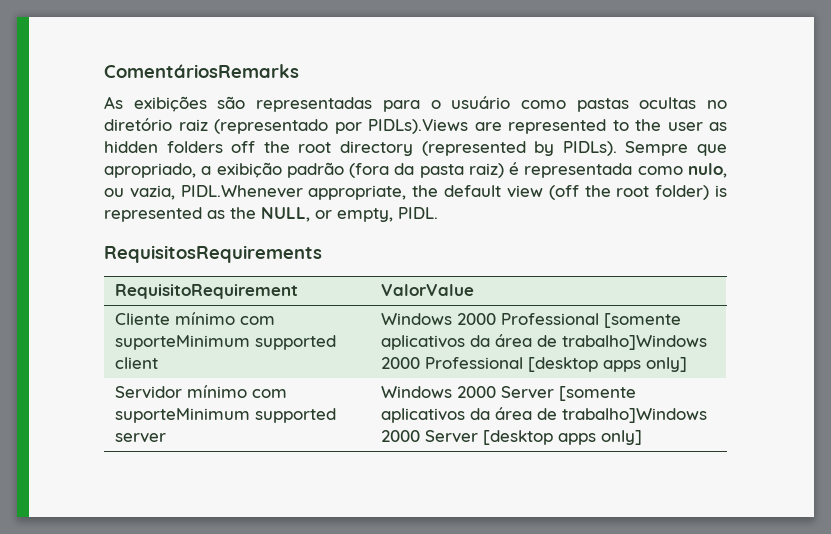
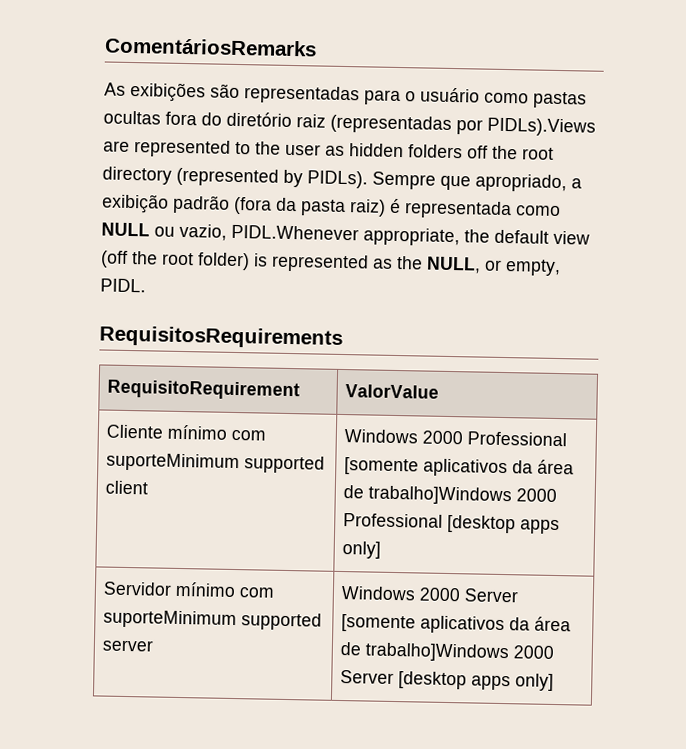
[707,100,727,109] no -> [165,111,222,126] fora do
[214,119,328,134] (representado -> [330,114,452,134] (representadas
[687,163,727,178] [104,185,175,200] nulo, ou vazia, -> [101,222,227,241] NULL ou vazio,

